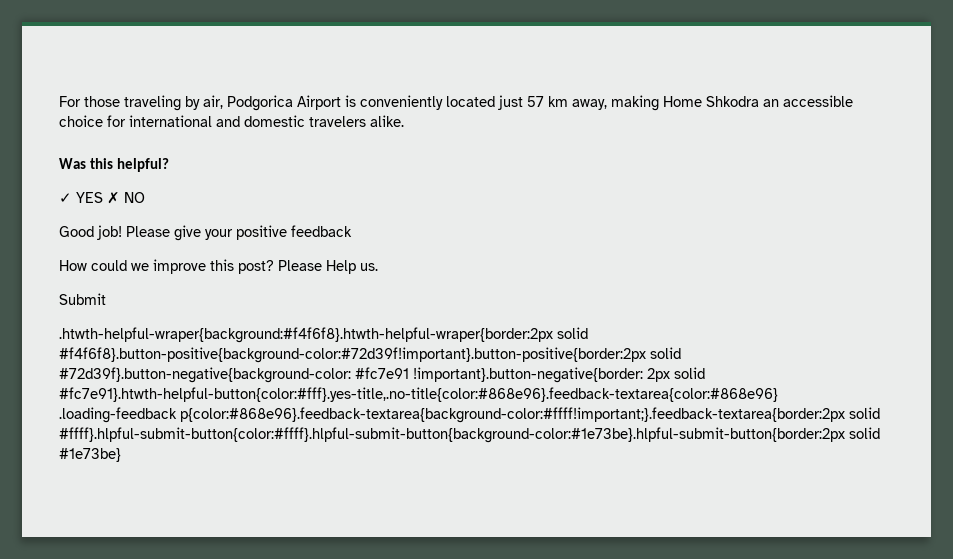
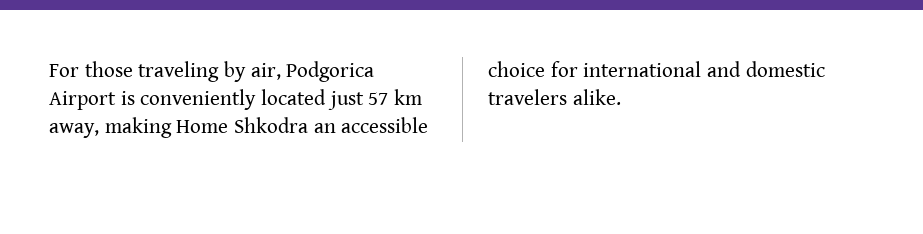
[59,158,170,172] [59,192,145,204] [59,225,352,241] [59,259,378,274] [59,293,106,305] [59,327,588,343] [59,347,681,363] [59,367,705,383] [59,387,778,402] [59,407,880,423] [59,427,880,443] [59,448,121,462] // Was this helpful? // ✓ YES ✗ NO // Good job! Please give your positive feedback // How could we improve this post? Please Help us. // Submit // .htwth-helpful-wraper{background:#f4f6f8}.htwth-helpful-wraper{border:2px solid #f4f6f8}.button-positive{background-color:#72d39f!important}.button-positive{border:2px solid #72d39f}.button-negative{background-color: #fc7e91 !important}.button-negative{border: 2px solid #fc7e91}.htwth-helpful-button{color:#fff}.yes-title,.no-title{color:#868e96}.feedback-textarea{color:#868e96} .loading-feedback p{color:#868e96}.feedback-textarea{background-color:#ffff!important;}.feedback-textarea{border:2px solid #ffff}.hlpful-submit-button{color:#ffff}.hlpful-submit-button{background-color:#1e73be}.hlpful-submit-button{border:2px solid #1e73be} -> (621, 97) none

